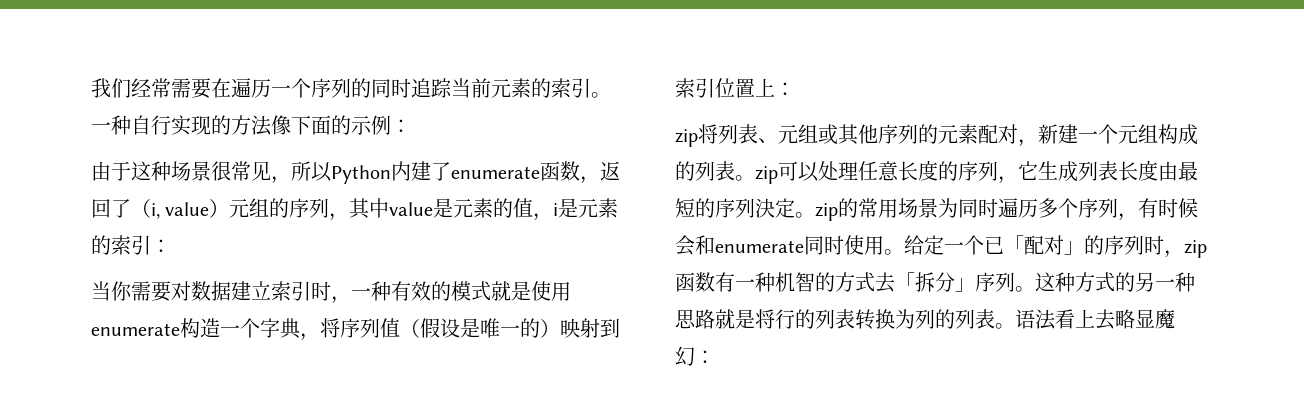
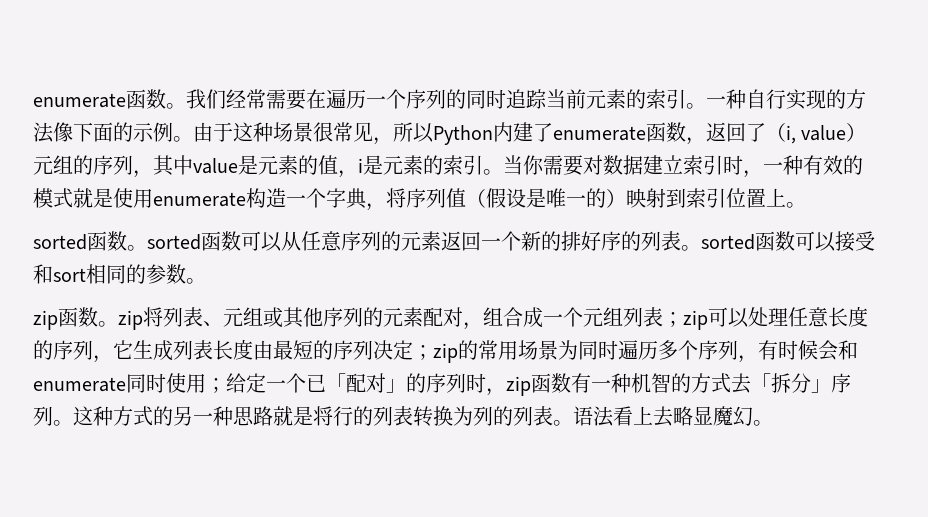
(91, 88) none -> [33,89,186,109] enumerate函数。
[391,119,411,133] ： // -> [173,136,193,142] 。
[151,239,171,253] ： // -> [483,169,503,175] 。
[775,82,795,96] ： // -> [786,202,806,208] [33,231,875,252] [33,264,206,284] [33,307,118,330] 。 // sorted函数。sorted函数可以从任意序列的元素返回一个新的排好序的列表。sorted函数可以接受和sort相同的参数。 // zip函数。
[1038,124,1078,144] 新建 -> [483,307,543,328] 组合成
[1158,124,1198,145] [675,161,755,181] 构成的列表。 -> [623,307,683,327] 列表；
[755,198,815,218] 決定。 -> [373,340,433,360] 决定；
[884,249,904,255] 。 -> [206,378,226,393] ；
[695,350,715,364] ： -> [753,420,773,426] 。

